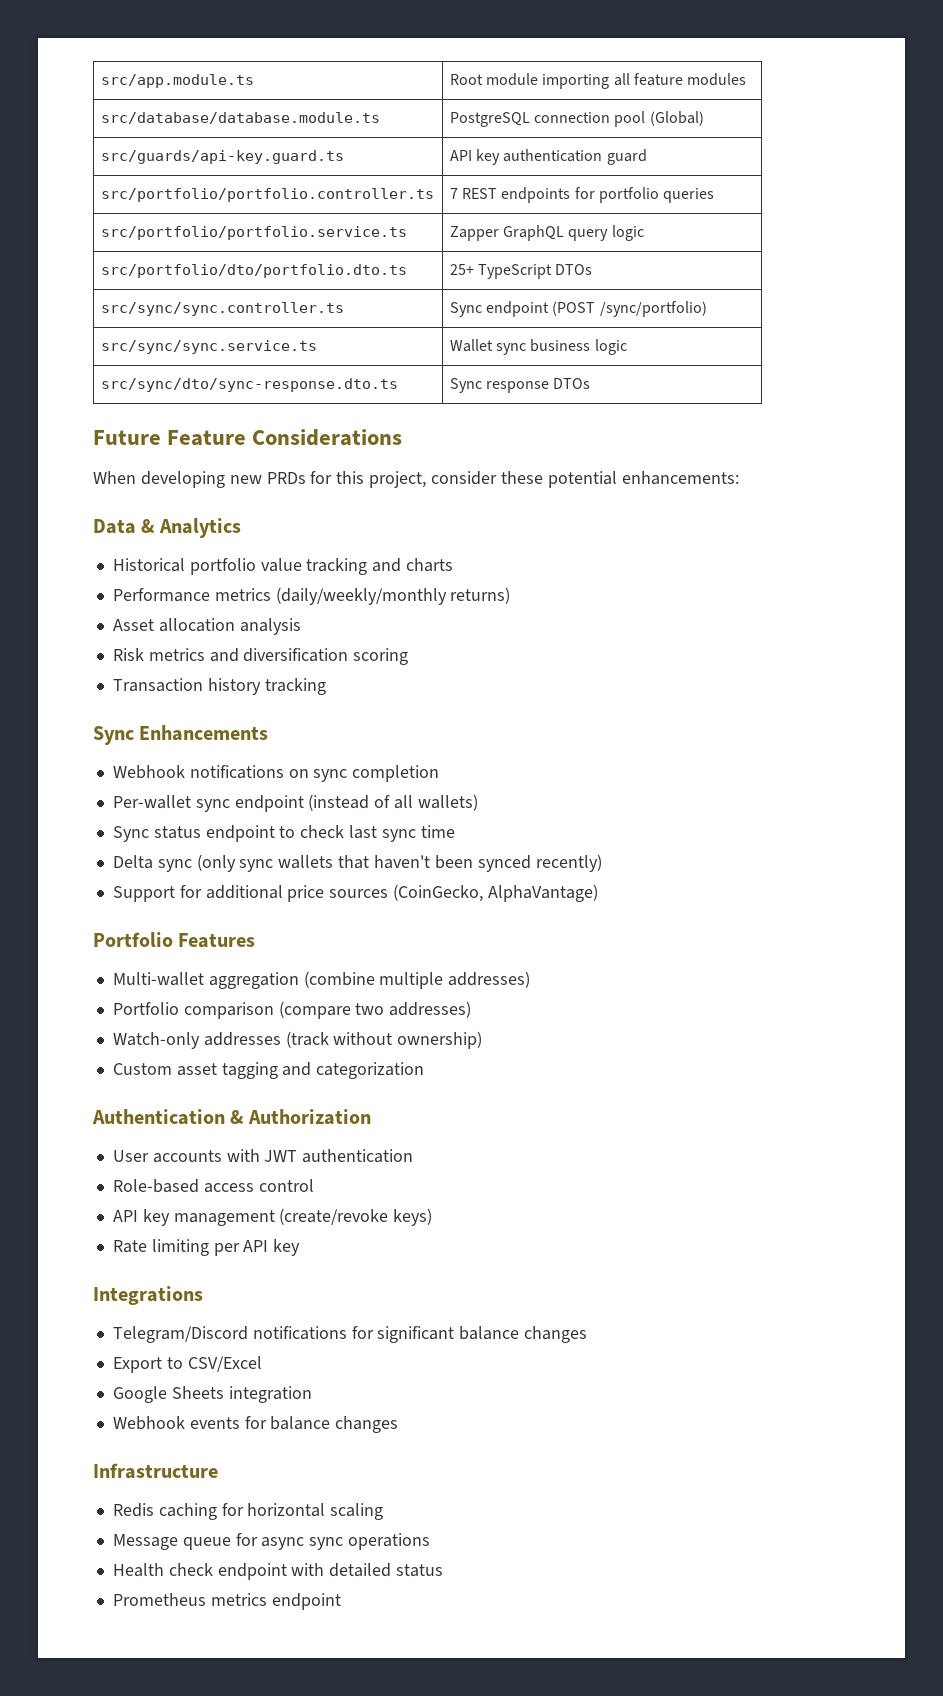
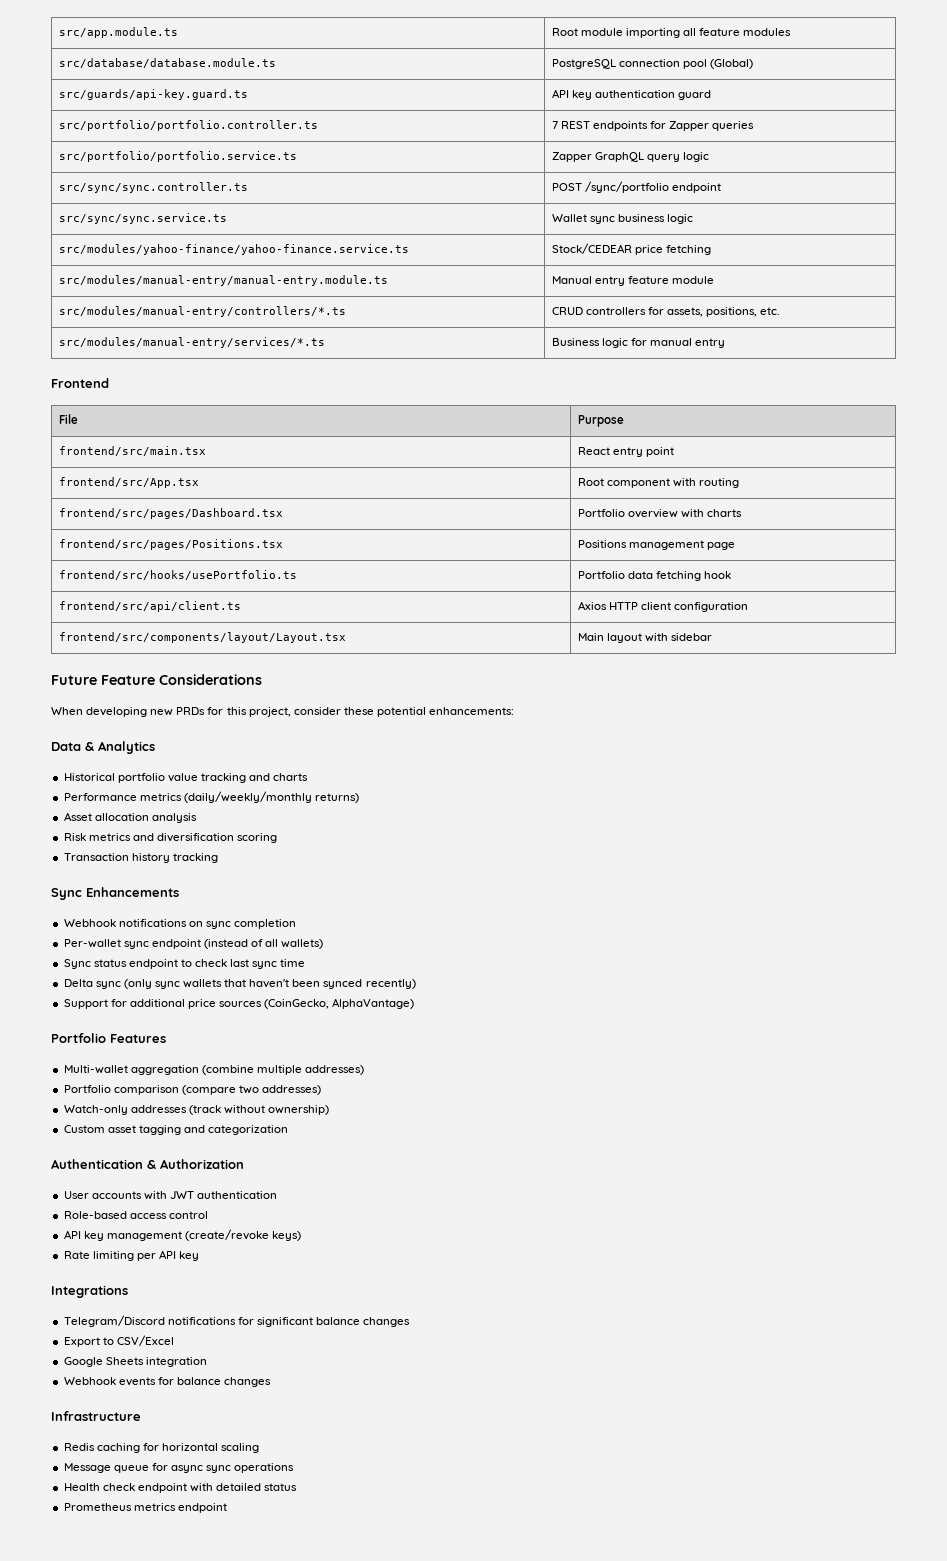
[598,187,659,203] portfolio -> [669,121,710,131] Zapper
[100,264,407,278] [449,264,593,279] // src/portfolio/dto/portfolio.dto.ts | 25+ TypeScript DTOs -> (710, 157) none
[449,301,707,317] Sync endpoint (POST /sync/portfolio) -> [551,181,722,193] POST /sync/portfolio endpoint
[100,378,398,392] [449,378,591,393] src/sync/dto/sync-response.dto.ts | Sync response DTOs -> [58,244,409,255] [551,243,712,255] [58,275,388,286] [551,276,715,286] [58,306,346,317] [551,307,781,317] [58,337,325,348] [551,338,726,348] [51,378,109,388] [58,414,78,424] [577,415,624,427] [58,446,206,456] [577,447,675,457] [58,477,199,488] [577,478,740,488] [58,508,283,519] [577,509,743,518] [58,539,283,550] [577,540,736,550] [58,570,297,580] [577,571,732,581] [58,601,241,612] [577,601,749,612] [58,632,346,643] [577,633,713,643] src/modules/yahoo-finance/yahoo-finance.service.ts | Stock/CEDEAR price fetching // src/modules/manual-entry/manual-entry.module.ts | Manual entry feature module // src/modules/manual-entry/controllers/*.ts | CRUD controllers for assets, positions, etc. // src/modules/manual-entry/services/*.ts | Business logic for manual entry // Frontend // File | Purpose // frontend/src/main.tsx | React entry point // frontend/src/App.tsx | Root component with routing // frontend/src/pages/Dashboard.tsx | Portfolio overview with charts // frontend/src/pages/Positions.tsx | Positions management page // frontend/src/hooks/usePortfolio.ts | Portfolio data fetching hook // frontend/src/api/client.ts | Axios HTTP client configuration // frontend/src/components/layout/Layout.tsx | Main layout with sidebar

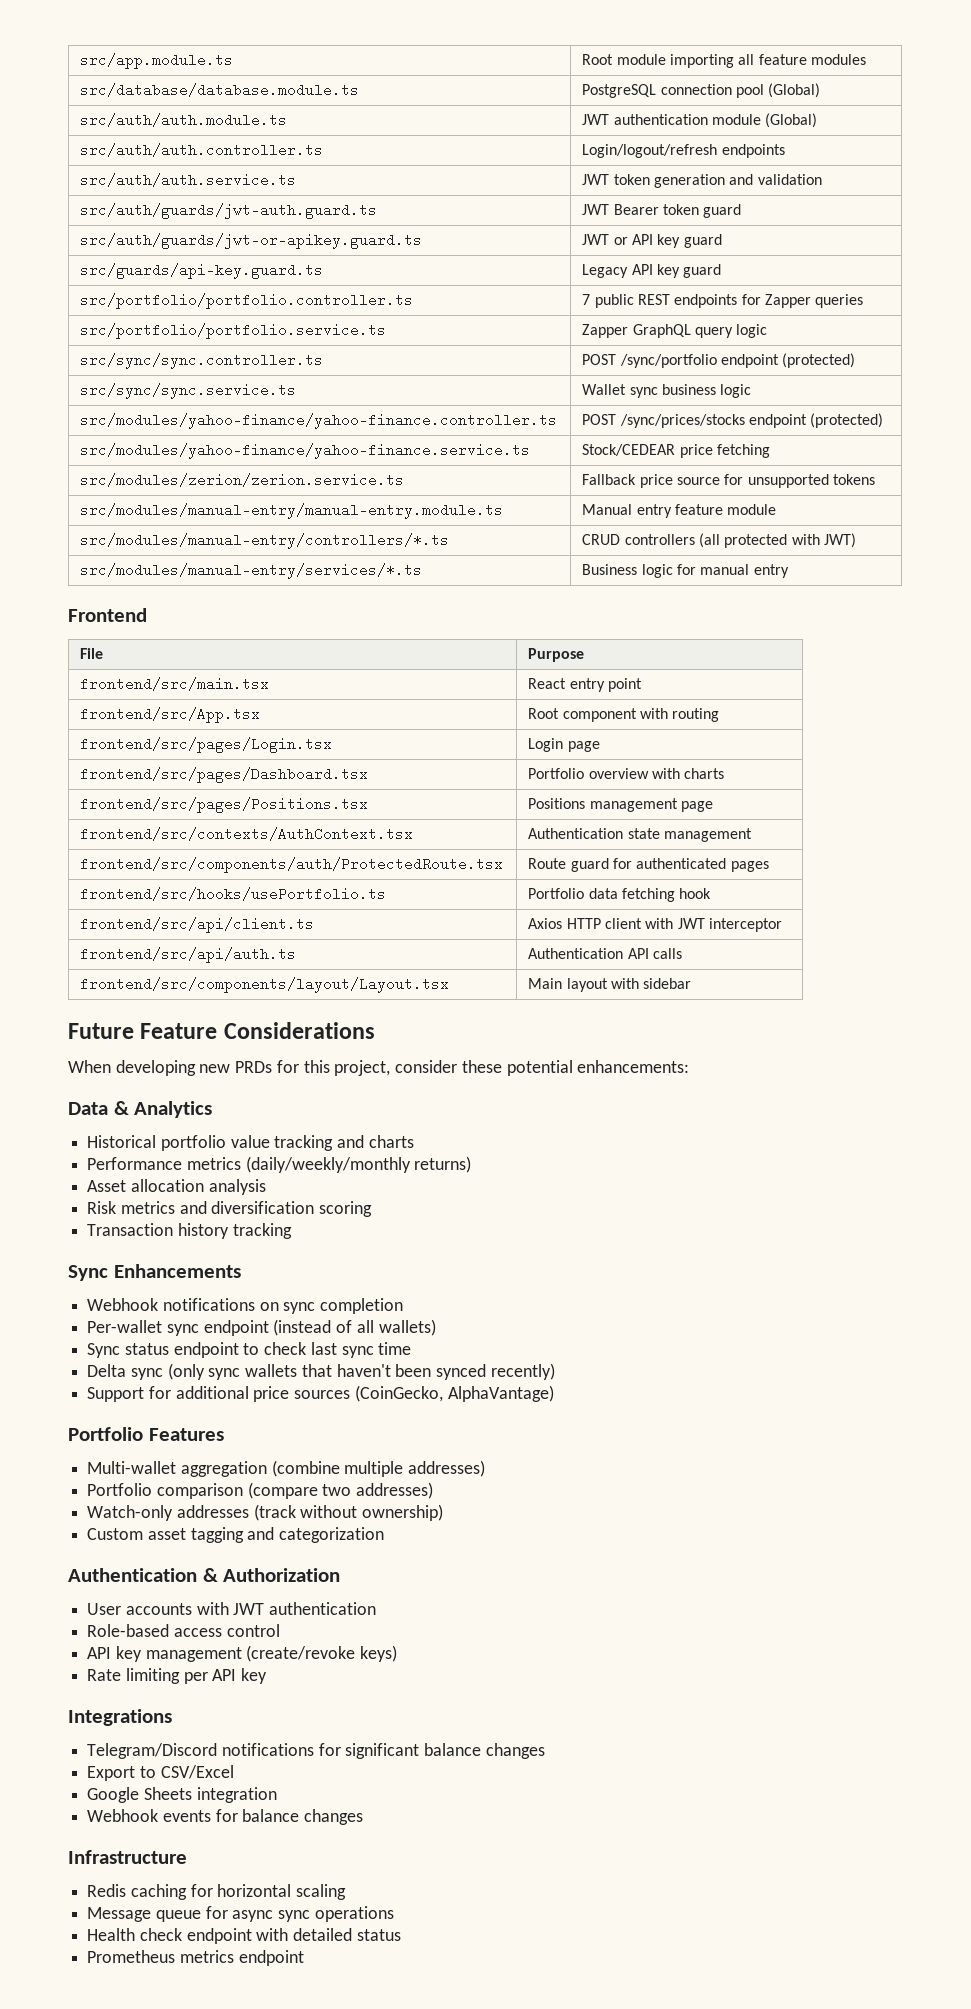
(754, 64) none -> [80,113,288,127] [582,113,818,128] [80,143,324,157] [582,144,785,158] [80,173,297,187] [582,174,822,188] [80,203,378,219] [582,204,742,218] [80,233,423,249] [582,234,722,248] // src/auth/auth.module.ts | JWT authentication module (Global) // src/auth/auth.controller.ts | Login/logout/refresh endpoints // src/auth/auth.service.ts | JWT token generation and validation // src/auth/guards/jwt-auth.guard.ts | JWT Bearer token guard // src/auth/guards/jwt-or-apikey.guard.ts | JWT or API key guard
[551,89,676,100] API key authentication -> [582,264,681,278] Legacy API key
(558, 125) none -> [594,294,634,308] public
(722, 188) none -> [782,353,856,368] (protected)
(694, 219) none -> [80,413,558,429] [582,413,884,428] // src/modules/yahoo-finance/yahoo-finance.controller.ts | POST /sync/prices/stocks endpoint (protected)
(712, 250) none -> [80,473,405,487] [582,474,876,488] // src/modules/zerion/zerion.service.ts | Fallback price source for unsupported tokens
[648,307,781,317] for assets, positions, etc. -> [699,533,857,548] (all protected with JWT)
(740, 483) none -> [80,737,333,753] [528,738,600,752] // frontend/src/pages/Login.tsx | Login page
(736, 546) none -> [80,827,414,841] [528,828,753,842] [80,857,504,873] [528,858,769,872] // frontend/src/contexts/AuthContext.tsx | Authentication state management // frontend/src/components/auth/ProtectedRoute.tsx | Route guard for authenticated pages
[674,602,749,612] configuration -> [645,918,783,932] [80,947,297,963] [528,948,683,959] with JWT interceptor // frontend/src/api/auth.ts | Authentication API calls

